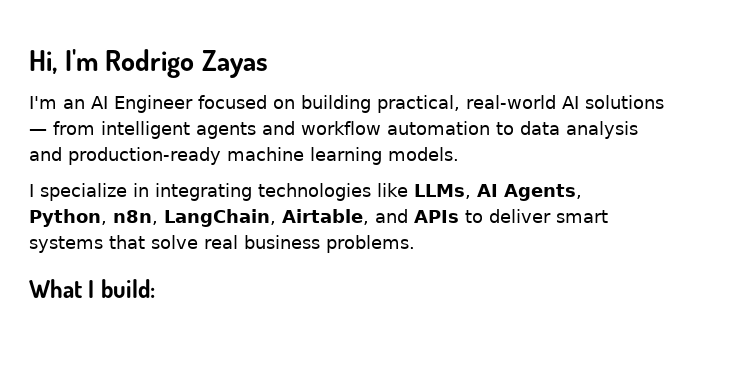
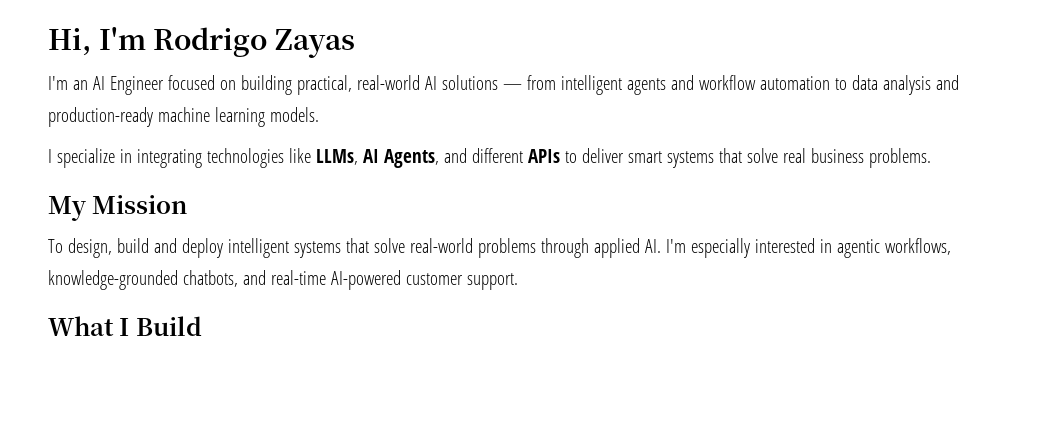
[29,209,408,227] Python, n8n, LangChain, Airtable, and -> [443,148,523,163] and different
(415, 244) none -> [48,195,188,221] [48,238,951,258] [48,270,518,290] // My Mission // To design, build and deploy intelligent systems that solve real-world problems through applied AI. I'm especially interested in agentic workflows, knowledge-grounded chatbots, and real-time AI-powered customer support.
[100,279,155,298] build: -> [135,316,202,336] Build

